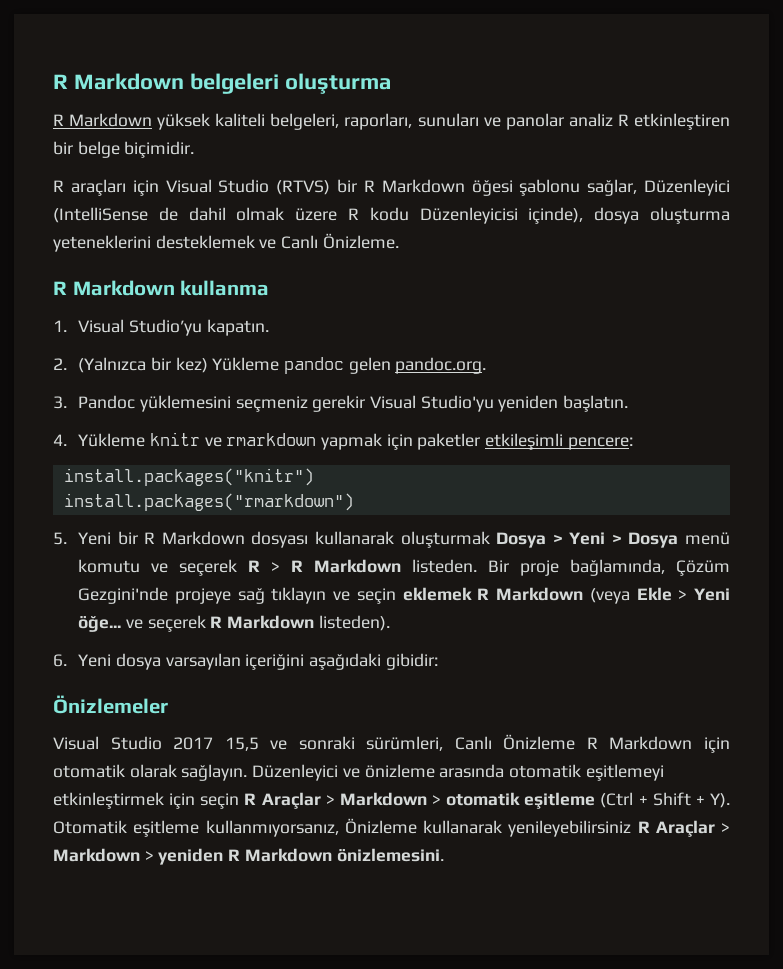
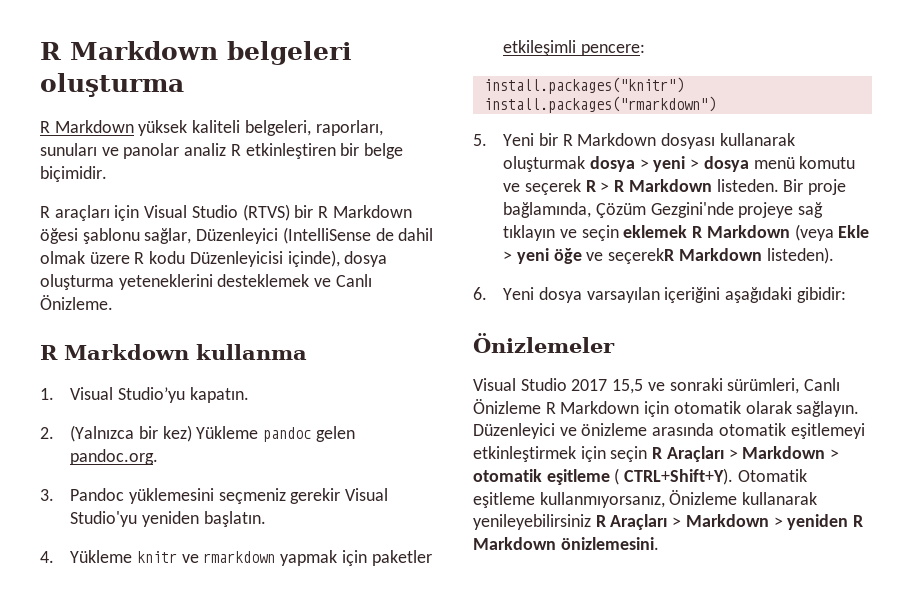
[496,532,679,548] Dosya > Yeni > Dosya -> [589,156,749,172] dosya > yeni > dosya
[694,588,730,601] [78,615,223,632] Yeni öğe... ve seçerek R -> [516,248,675,264] yeni öğe ve seçerekR
[261,792,321,809] Araçlar -> [666,446,724,462] Araçları
[600,792,730,808] (Ctrl + Shift + Y). -> [614,468,734,485] ( CTRL+Shift+Y).
[655,820,715,837] Araçlar -> [610,514,668,530] Araçları

